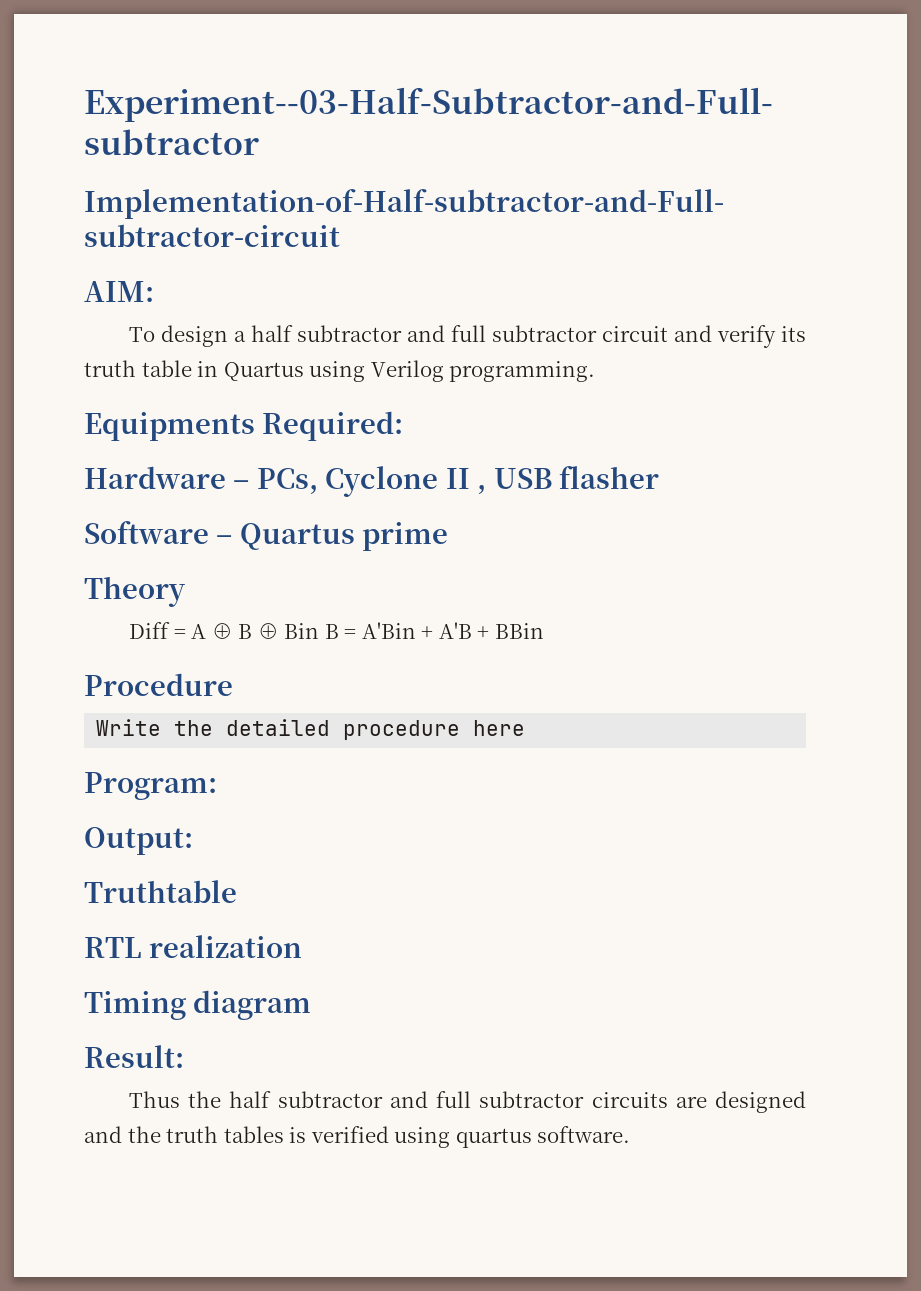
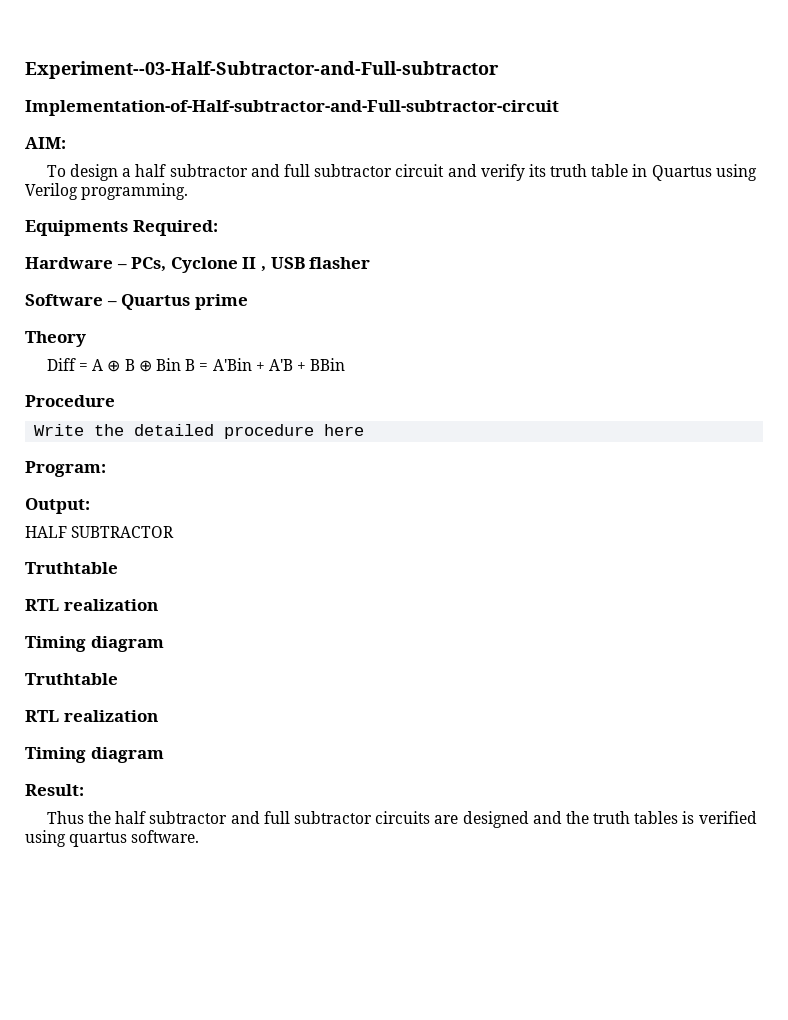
(193, 841) none -> [25,526,175,538] [25,562,118,574] [25,599,158,611] [25,636,164,652] // HALF SUBTRACTOR // Truthtable // RTL realization // Timing diagram

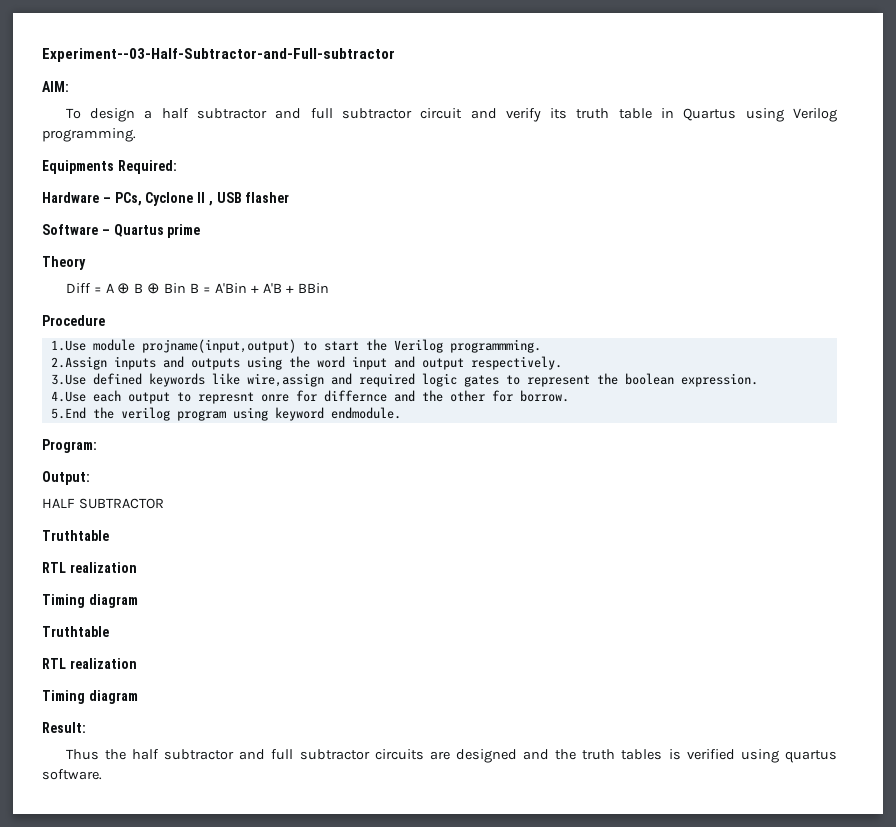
[25,100,559,116] // Implementation-of-Half-subtractor-and-Full-subtractor-circuit -> (395, 55) none
[34,424,365,439] Write the detailed procedure here -> [50,339,541,353] [50,356,562,370] [50,373,758,387] [50,390,569,404] [50,407,401,421] 1.Use module projname(input,output) to start the Verilog programmming. // 2.Assign inputs and outputs using the word input and output respectively. // 3.Use defined keywords like wire,assign and required logic gates to represent the boolean expression. // 4.Use each output to represnt onre for differnce and the other for borrow. // 5.End the verilog program using keyword endmodule.

